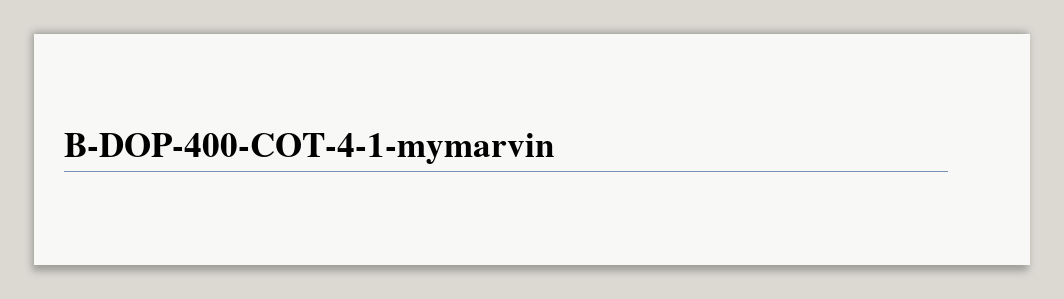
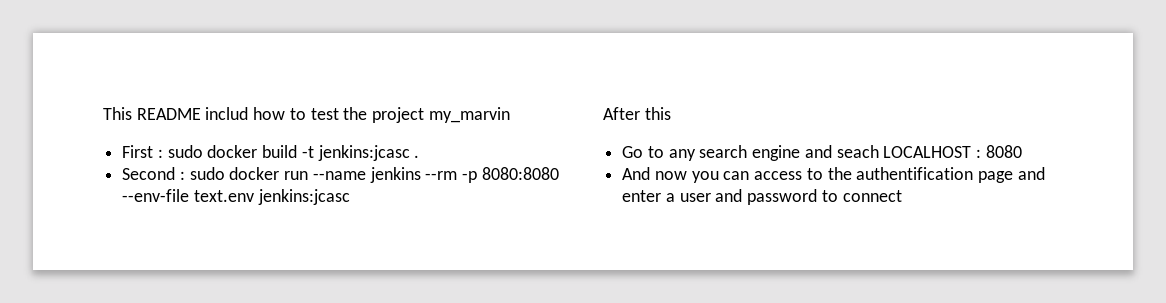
[64,133,554,164] B-DOP-400-COT-4-1-mymarvin -> [103,107,510,123] [122,145,420,161] [122,167,559,183] [122,189,350,205] [603,107,671,120] [622,145,1022,161] [622,167,1045,183] [622,189,902,205] This README includ how to test the project my_marvin // First : sudo docker build -t jenkins:jcasc . // Second : sudo docker run --name jenkins --rm -p 8080:8080 --env-file text.env jenkins:jcasc // After this // Go to any search engine and seach LOCALHOST : 8080 // And now you can access to the authentification page and enter a user and password to connect

